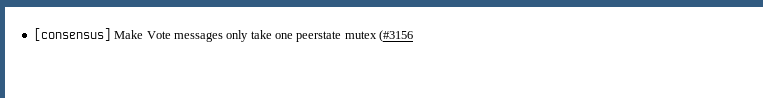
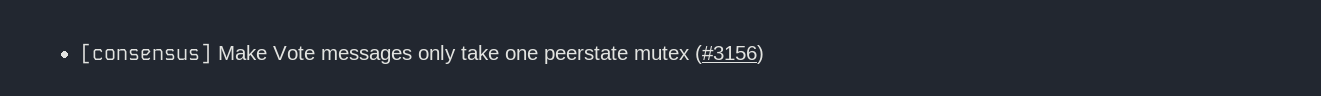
[379,30,414,42] (#3156 -> [694,45,764,64] (#3156)

